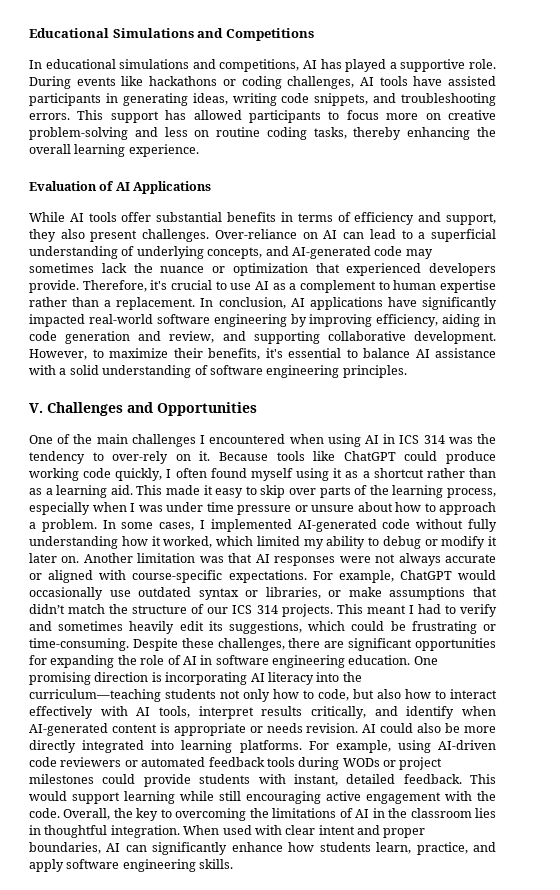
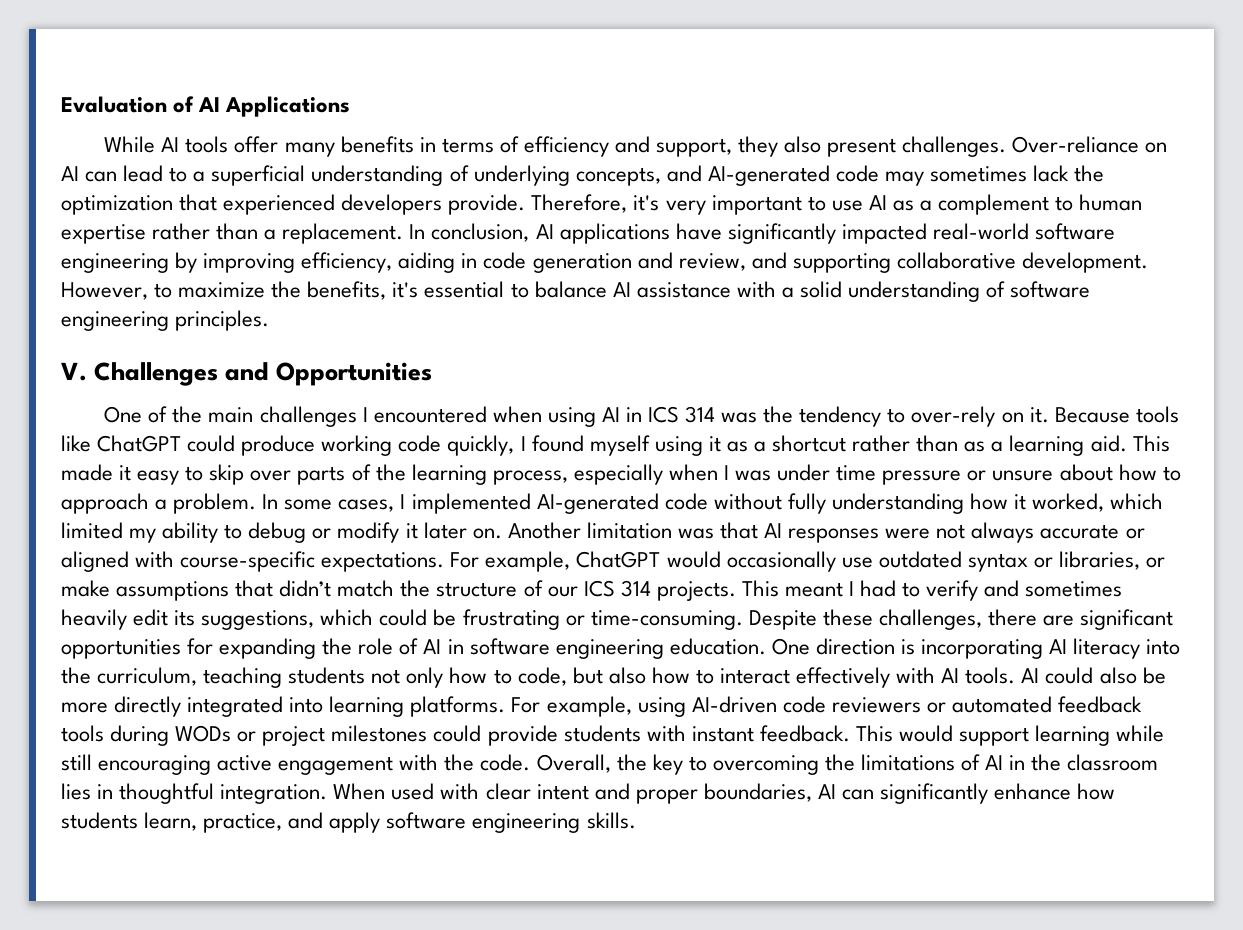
[29,28,314,41] [29,59,497,72] [29,76,496,89] [29,93,496,106] [29,110,496,123] [29,127,496,140] [29,144,199,157] Educational Simulations and Competitions // In educational simulations and competitions, AI has played a supportive role. During events like hackathons or coding challenges, AI tools have assisted participants in generating ideas, writing code snippets, and troubleshooting errors. This support has allowed participants to focus more on creative problem-solving and less on routine coding tasks, thereby enhancing the overall learning experience. // -> (61, 104) none
[156,212,223,222] substantial -> [284,142,335,157] many
[160,266,225,273] nuance or -> (1105, 173) none
[170,280,212,290] crucial -> [665,195,802,215] very important
[173,348,203,358] their -> [271,281,302,298] the
[175,468,207,478] often -> (526, 443) none
[29,672,91,685] promising -> (810, 646) none
[29,689,161,702] curriculum—teaching -> [97,667,283,688] curriculum, teaching
[159,706,497,719] [29,723,359,736] tools, interpret results critically, and identify when AI-generated content is appropriate or needs revision. -> [965,667,1016,684] tools.
[293,774,396,786] instant, detailed -> [691,726,754,742] instant

